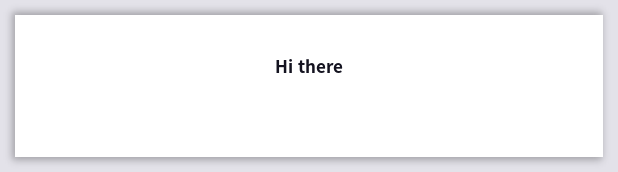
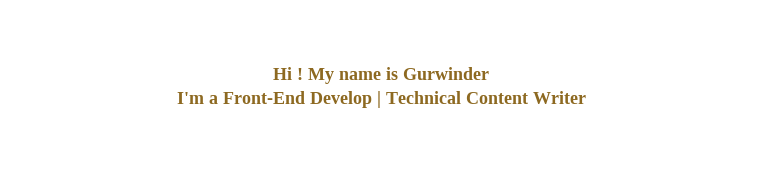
[297,59,343,73] there -> [297,67,489,84] [176,91,586,108] ! My name is Gurwinder // I'm a Front-End Develop | Technical Content Writer

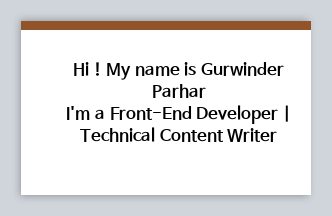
(489, 73) none -> [151,84,206,98] Parhar
[309,91,372,108] Develop -> [196,105,279,124] Developer

